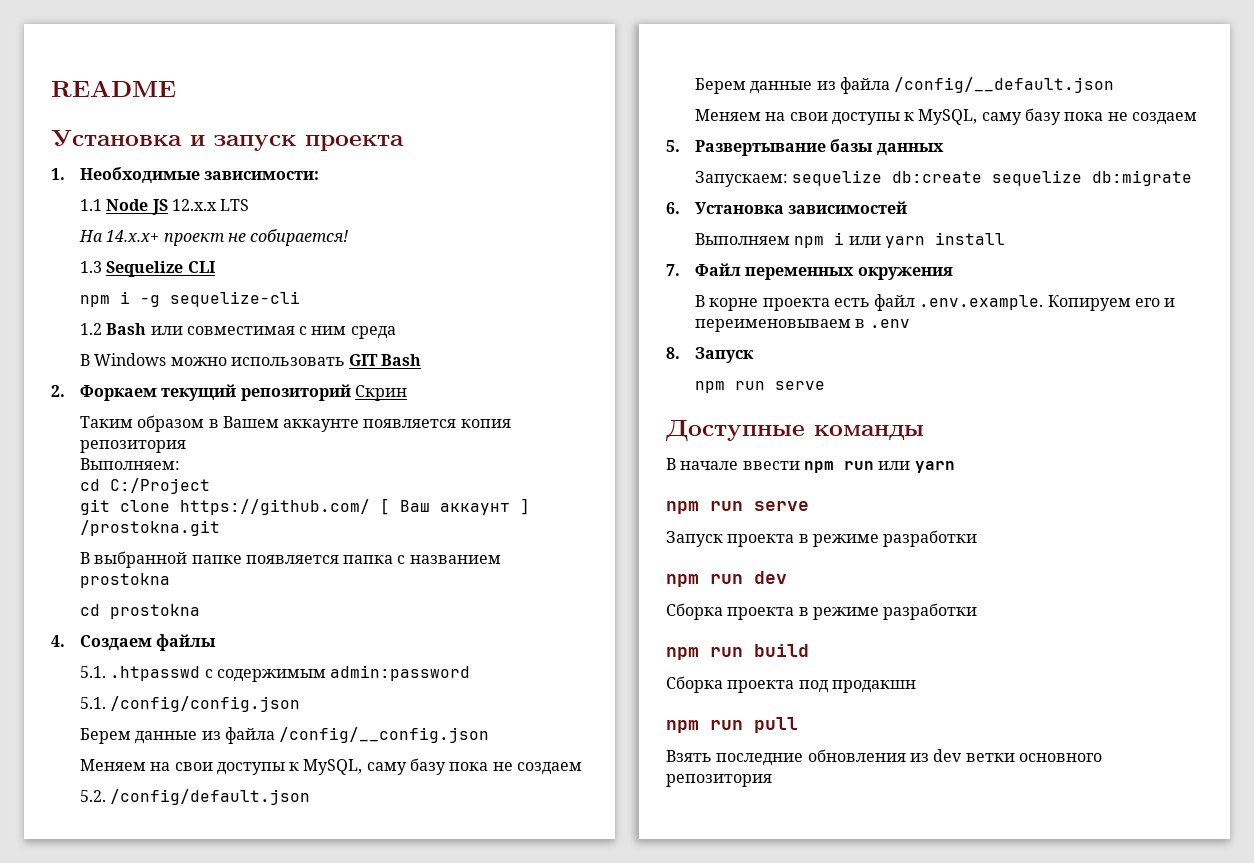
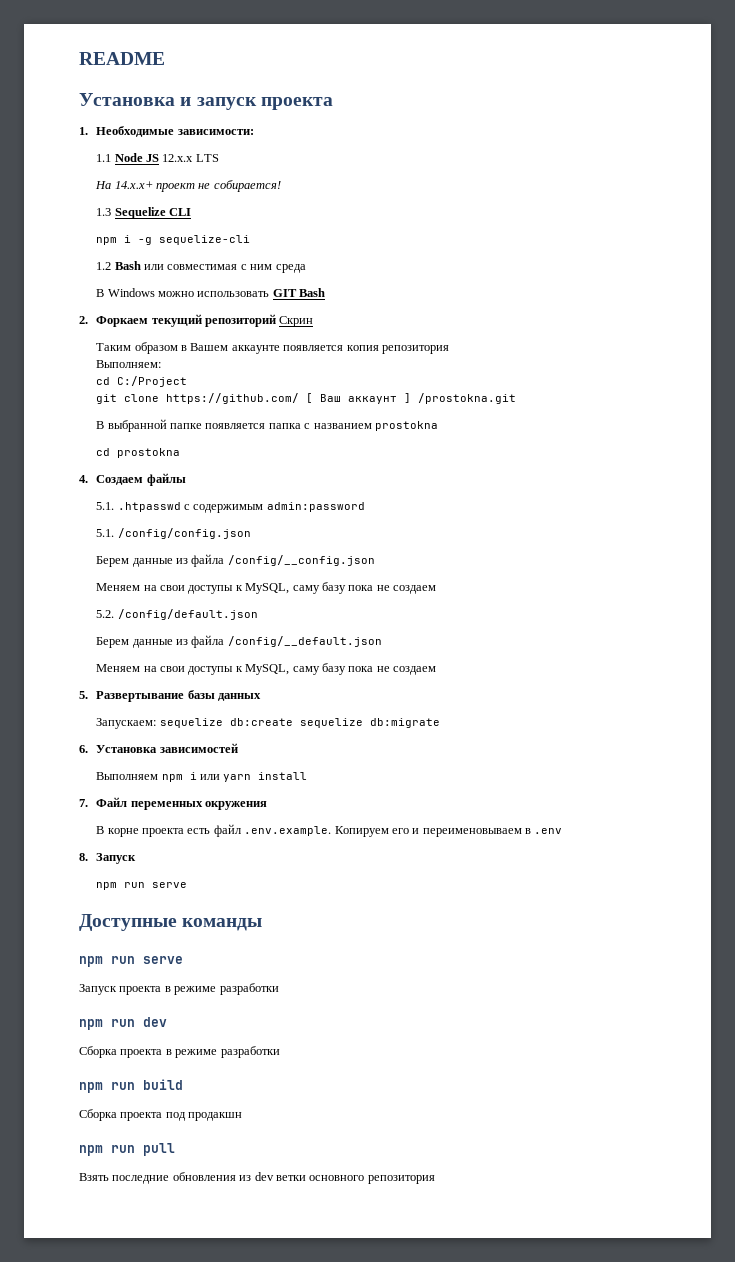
[666,458,955,473] // В начале ввести npm run или yarn -> (263, 924) none

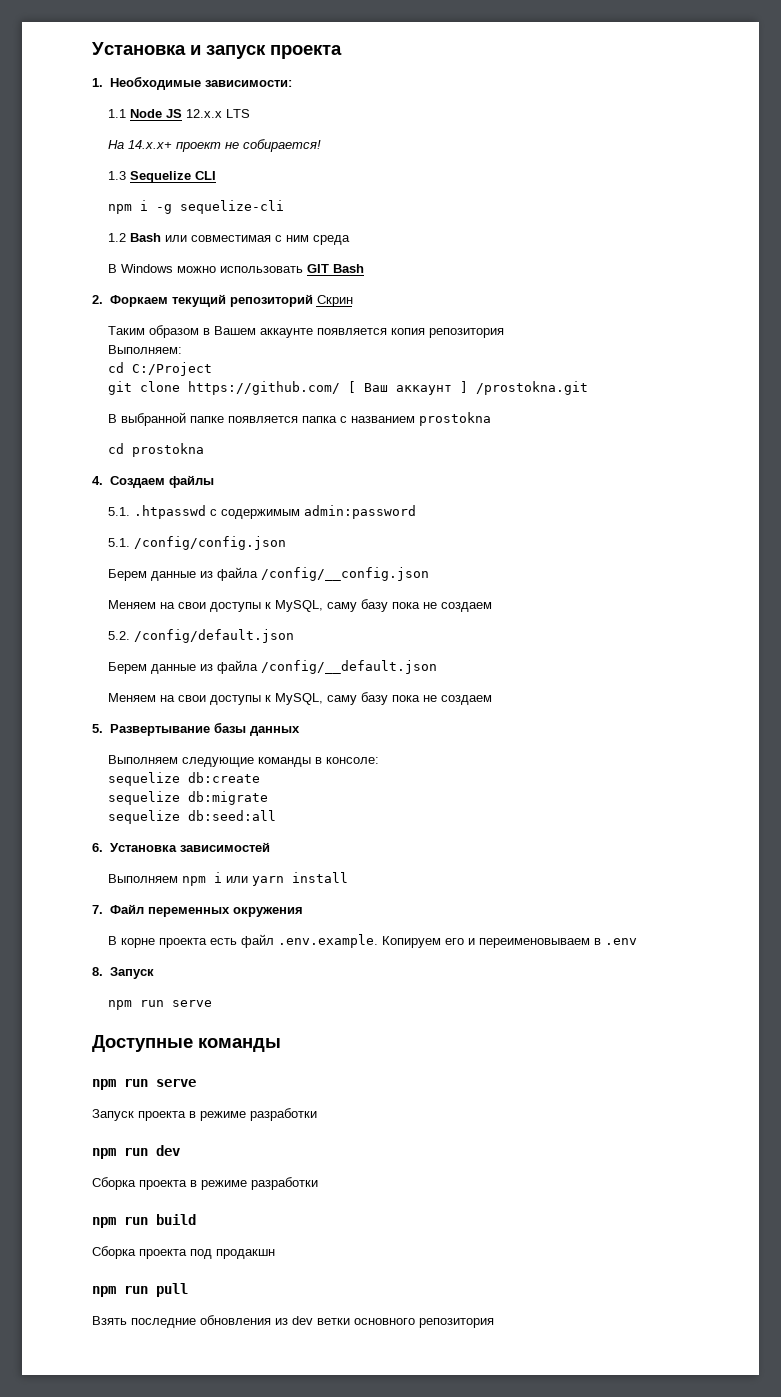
[79,52,165,65] README // -> (92, 48) none
[96,718,157,729] Запускаем: -> [107,755,379,767] Выполняем следующие команды в консоле: //
(293, 722) none -> (260, 777) //
(440, 723) none -> [107,810,276,824] // sequelize db:seed:all

